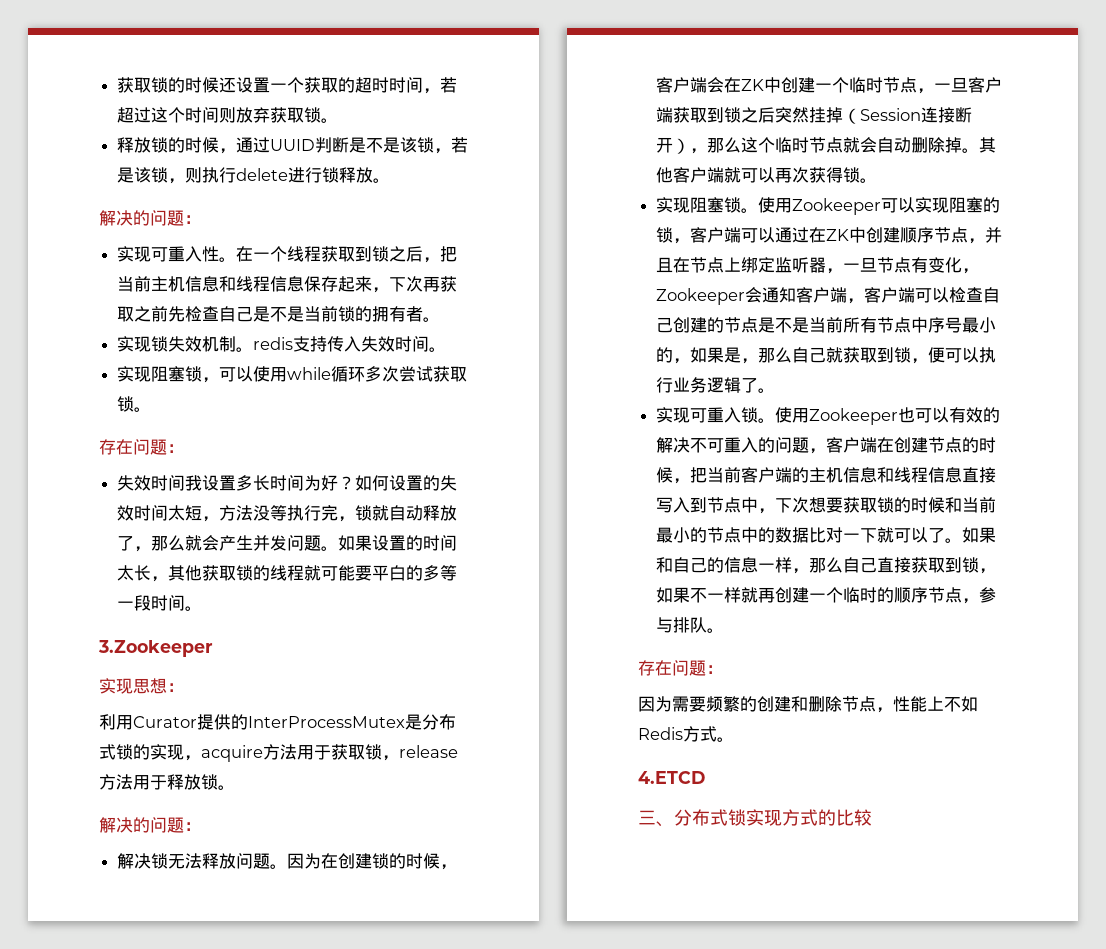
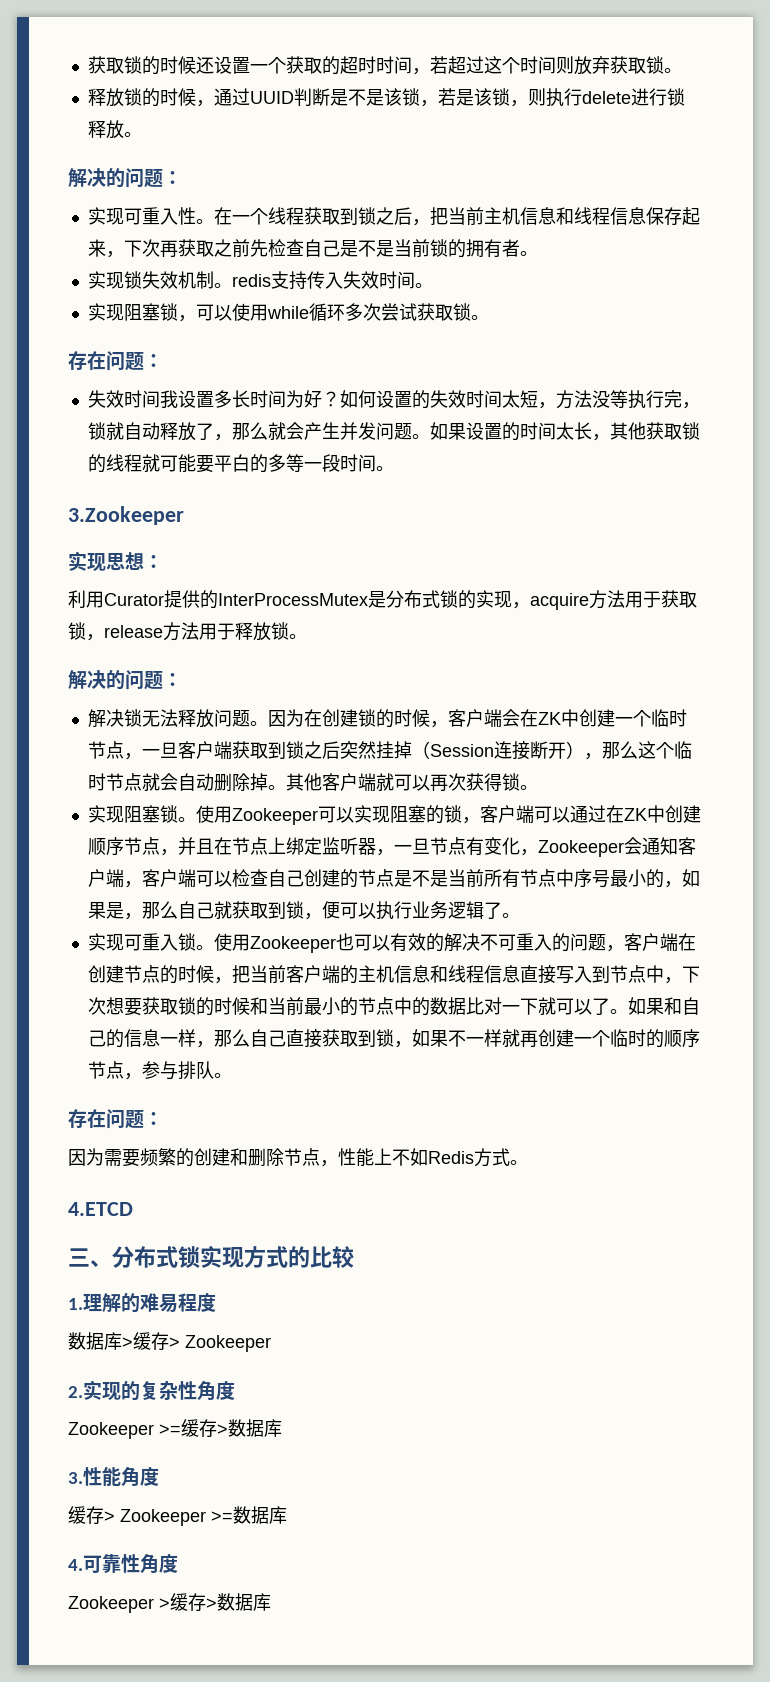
(872, 817) none -> [68,1293,216,1313] [68,1332,271,1352] [68,1380,235,1401] [68,1419,282,1439] [68,1467,159,1487] [68,1506,287,1526] [68,1554,178,1574] [68,1593,271,1613] // 1.理解的难易程度 // 数据库>缓存> Zookeeper // 2.实现的复杂性角度 // Zookeeper >=缓存>数据库 // 3.性能角度 // 缓存> Zookeeper >=数据库 // 4.可靠性角度 // Zookeeper >缓存>数据库

